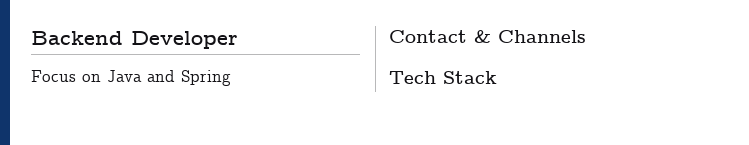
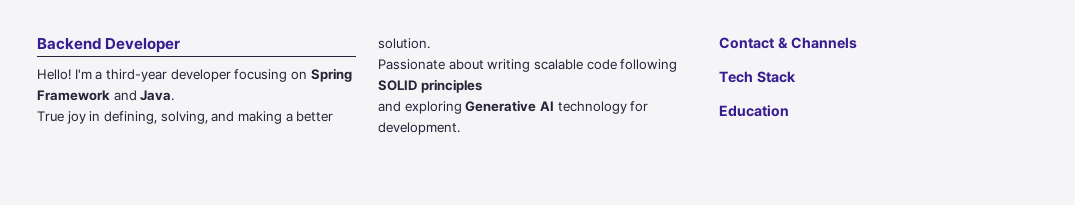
[31,70,231,86] Focus on Java and Spring -> [37,68,352,82] [37,90,175,101] [37,111,334,124] [378,38,430,49] [378,59,678,72] [378,79,482,93] [378,100,649,114] [378,122,460,135] Hello! I'm a third-year developer focusing on Spring Framework and Java. // True joy in defining, solving, and making a better solution. // Passionate about writing scalable code following SOLID principles // and exploring Generative AI technology for development.
(497, 77) none -> [719,105,789,117] // Education

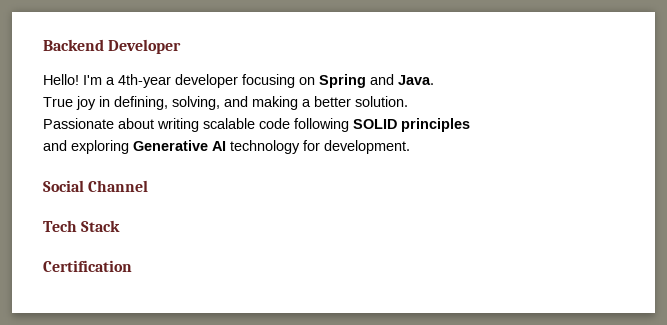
[105,69,167,82] third-year -> [118,74,171,88] 4th-year
[37,90,110,101] Framework -> (366, 81) none
[719,37,857,49] Contact & Channels -> [43,180,149,192] Social Channel
[719,105,789,117] Education -> [43,260,132,272] Certification

